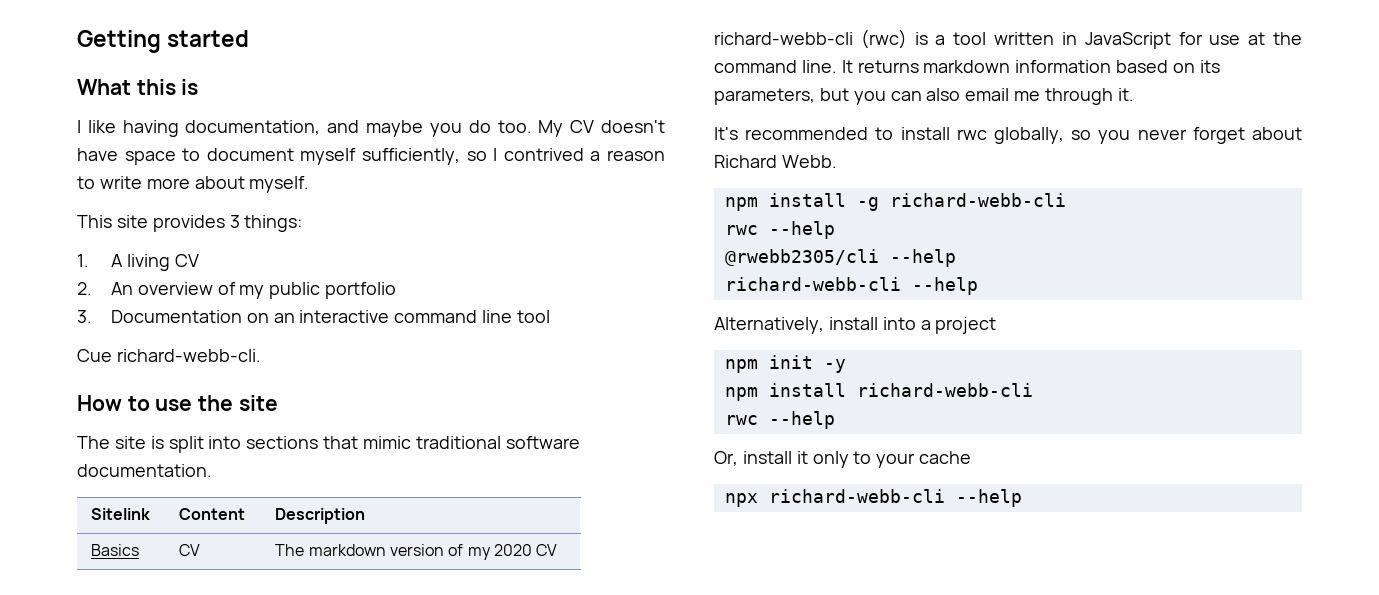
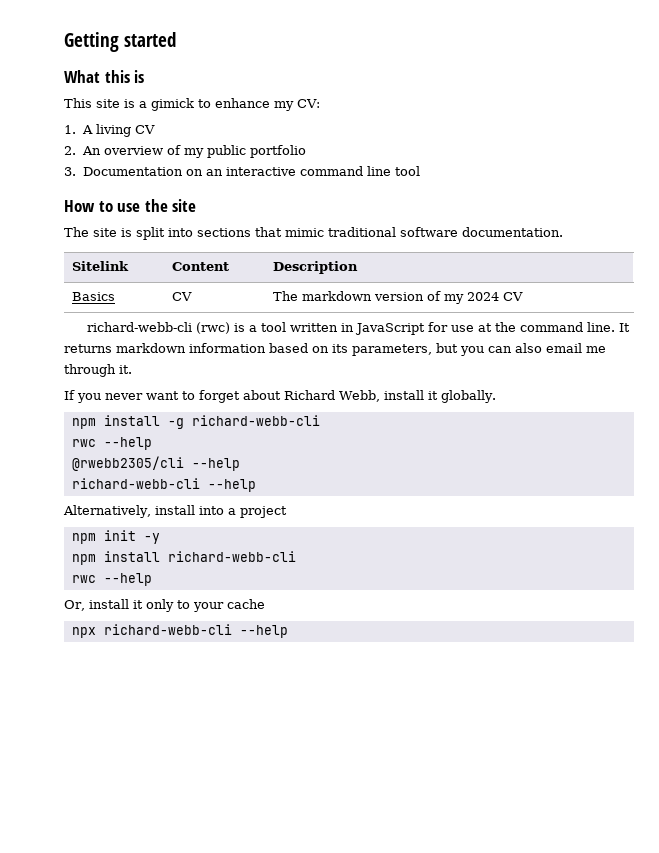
[77,120,665,137] [77,148,666,165] [77,176,310,193] [77,215,303,232] I like having documentation, and maybe you do too. My CV doesn't have space to document myself sufficiently, so I contrived a reason to write more about myself. // This site provides 3 things: -> [64,98,320,111] This site is a gimick to enhance my CV:
[77,349,261,362] // Cue richard-webb-cli. -> (421, 171) none
[493,544,532,556] 2020 -> [467,292,500,301] 2024
[714,127,1302,144] [714,155,837,168] It's recommended to install rwc globally, so you never forget about Richard Webb. -> [64,390,496,403] If you never want to forget about Richard Webb, install it globally.

